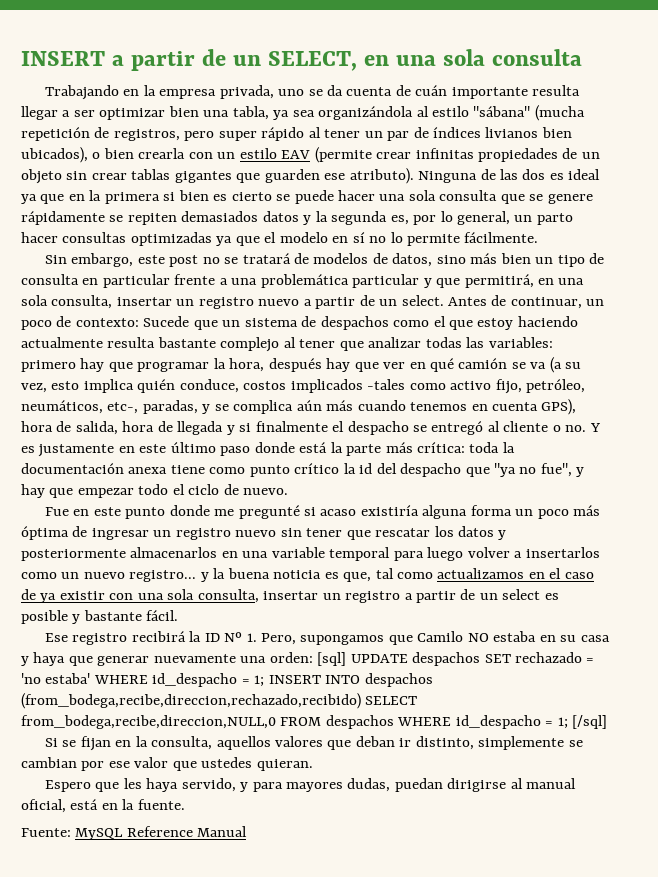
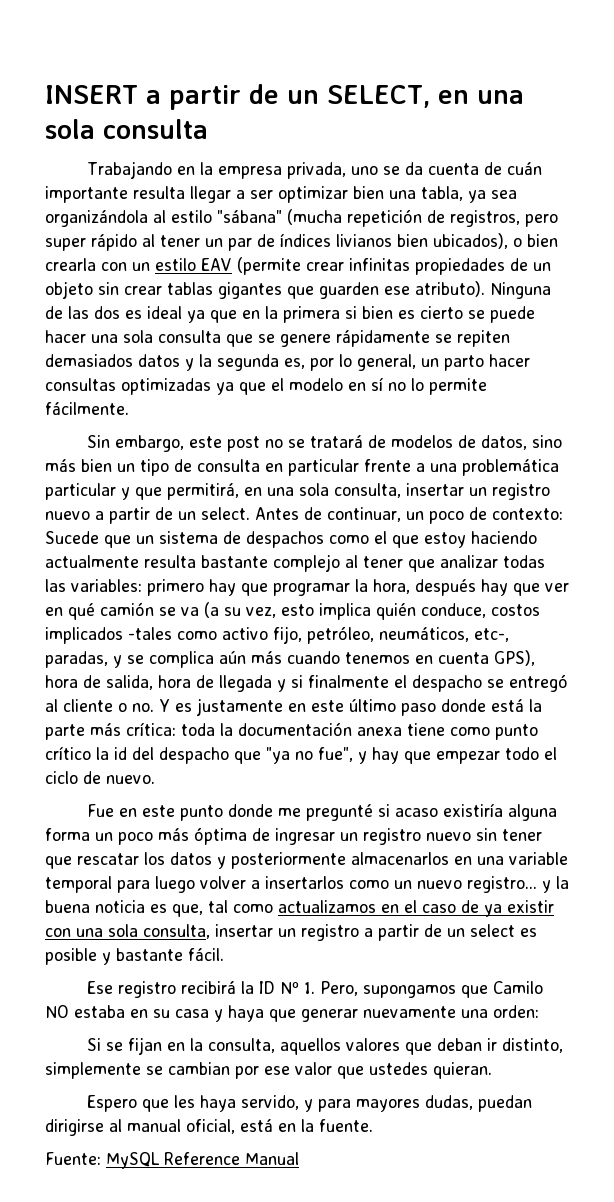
[317,652,595,666] [21,673,433,687] [21,693,418,709] [21,715,608,729] [sql] UPDATE despachos SET rechazado = 'no estaba' WHERE id_despacho = 1; INSERT INTO despachos (from_bodega,recibe,direccion,rechazado,recibido) SELECT from_bodega,recibe,direccion,NULL,0 FROM despachos WHERE id_despacho = 1; [/sql] -> (539, 1011) none

